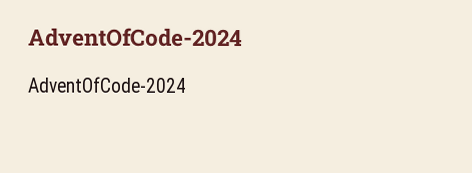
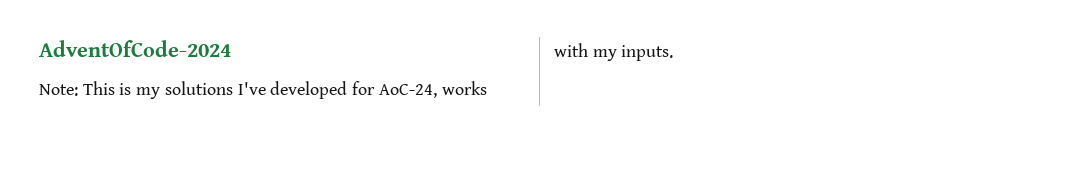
[27,76,187,93] AdventOfCode-2024 -> [39,81,487,99] [554,43,674,61] Note: This is my solutions I've developed for AoC-24, works with my inputs.

